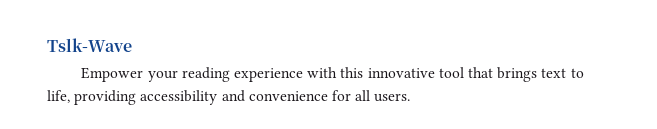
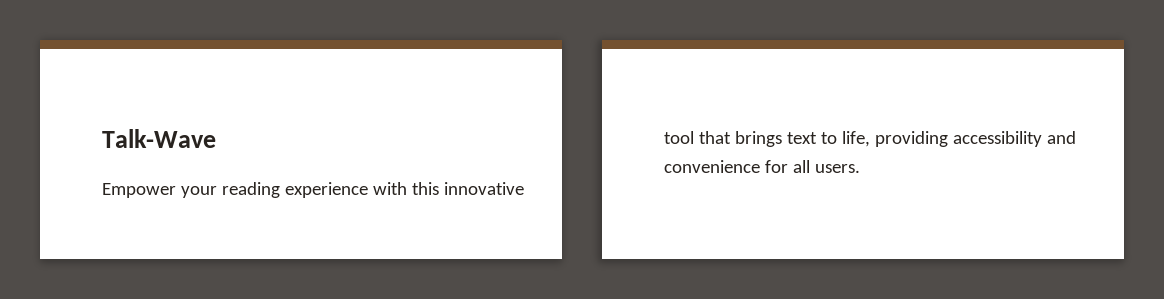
[47,38,132,52] Tslk-Wave -> [102,129,216,148] Talk-Wave

